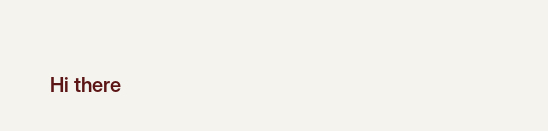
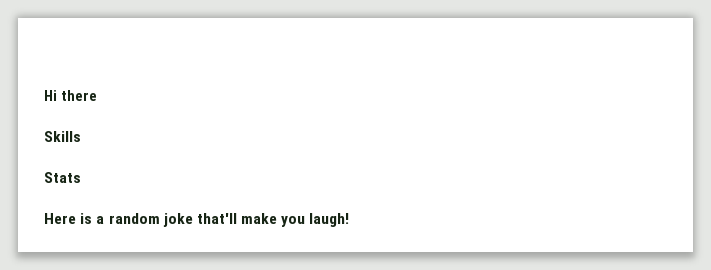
(122, 84) none -> [44,131,81,142] [44,172,81,183] [44,213,350,227] // Skills // Stats // Here is a random joke that'll make you laugh!

